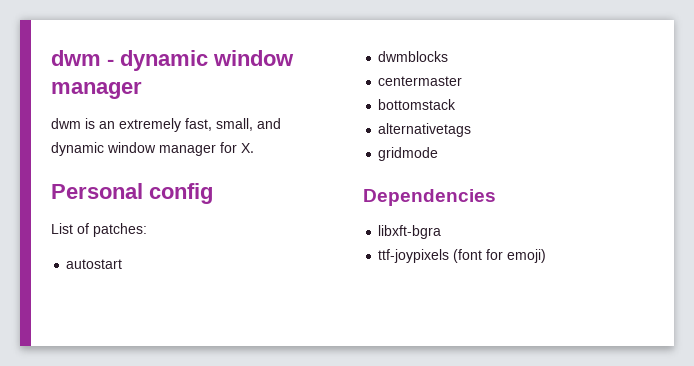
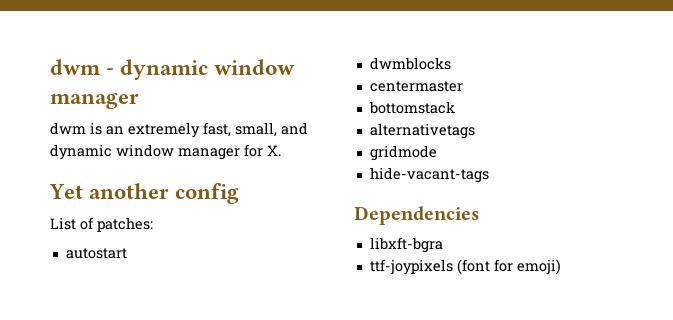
[51,183,143,199] Personal -> [49,183,170,199] Yet another
(439, 154) none -> [369,167,489,183] // hide-vacant-tags

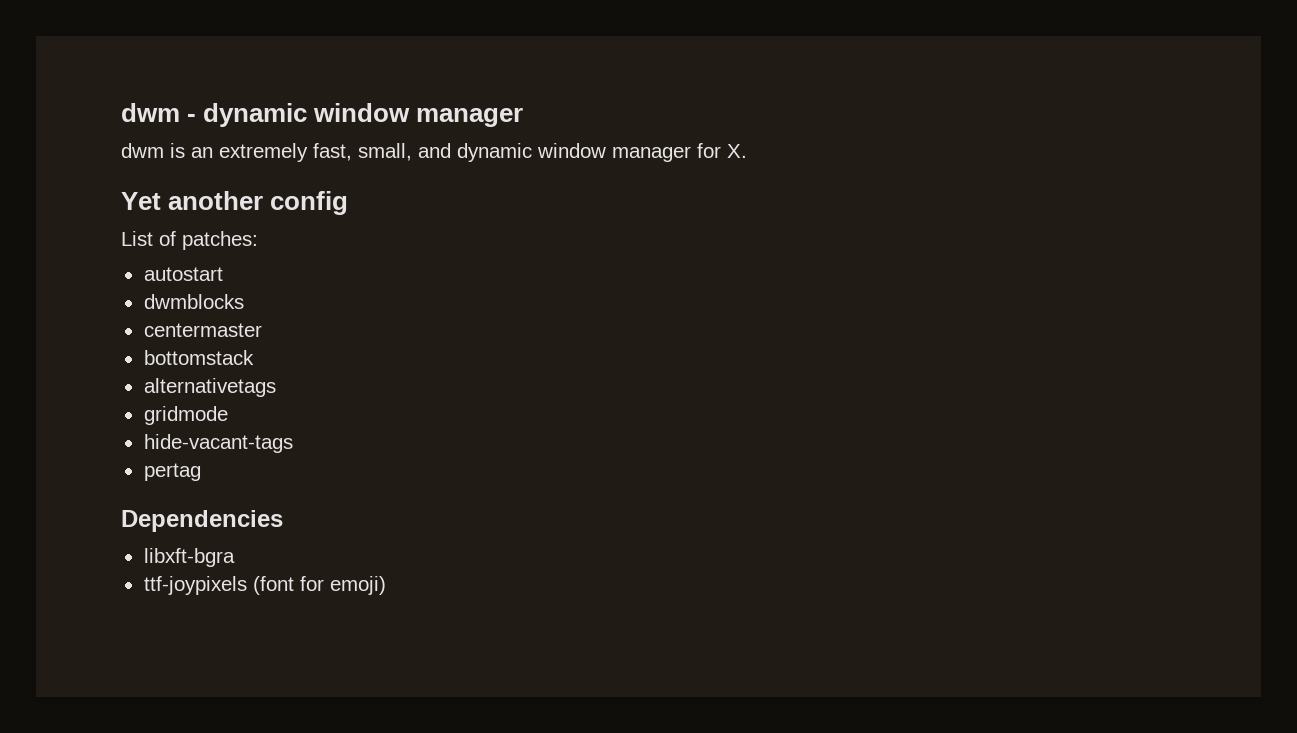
(489, 175) none -> [143,463,201,481] // pertag

